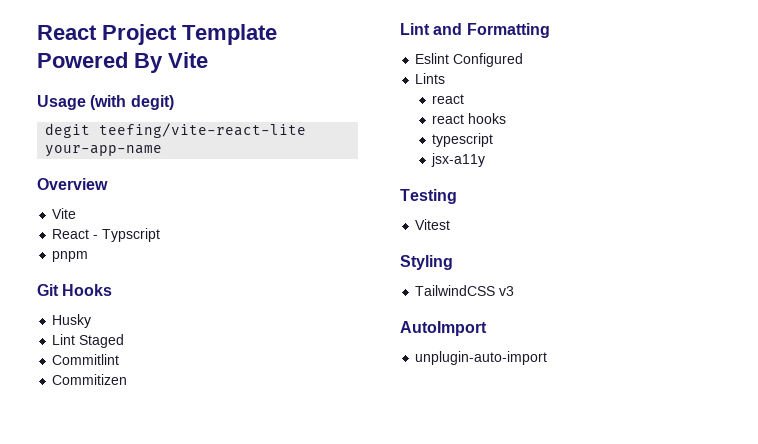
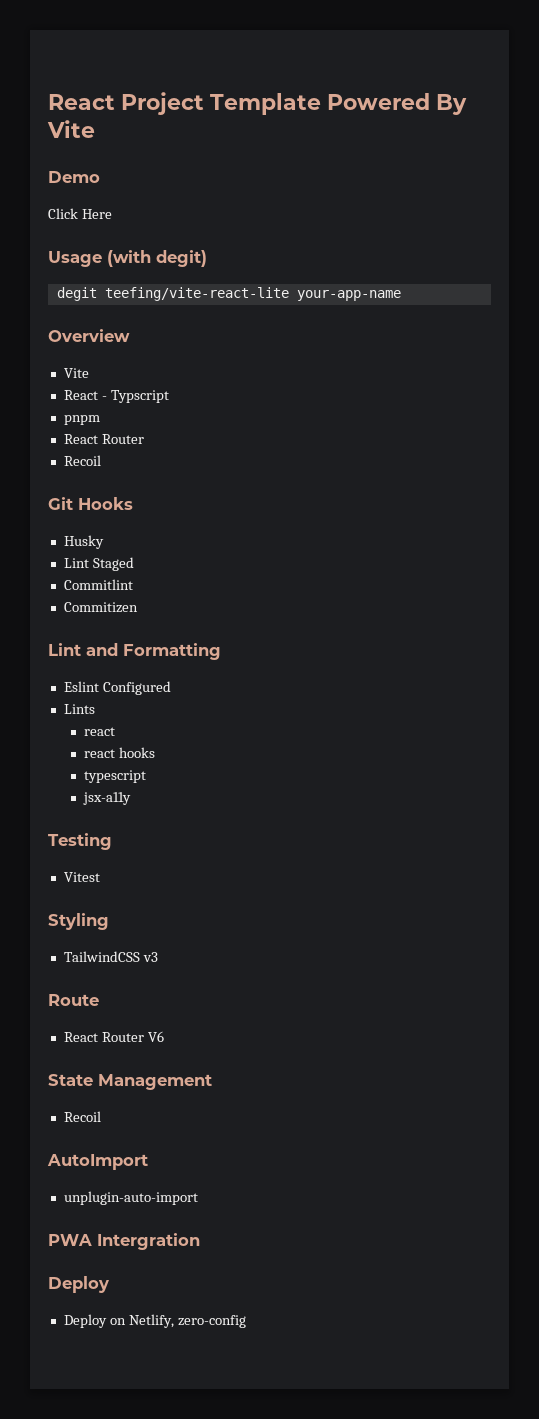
(208, 60) none -> [48,171,100,183] [48,208,112,219] // Demo // Click Here
(89, 256) none -> [63,434,144,444] [63,455,101,466] // React Router // Recoil
[400,321,487,336] [415,351,548,365] AutoImport // unplugin-auto-import -> [48,994,99,1006] [63,1031,164,1042] [48,1074,212,1090] [63,1111,101,1122] [47,1154,148,1170] [63,1191,198,1205] [48,1233,200,1250] [48,1276,109,1293] [63,1314,246,1328] Route // React Router V6 // State Management // Recoil // AutoImport // unplugin-auto-import // PWA Intergration // Deploy // Deploy on Netlify, zero-config

